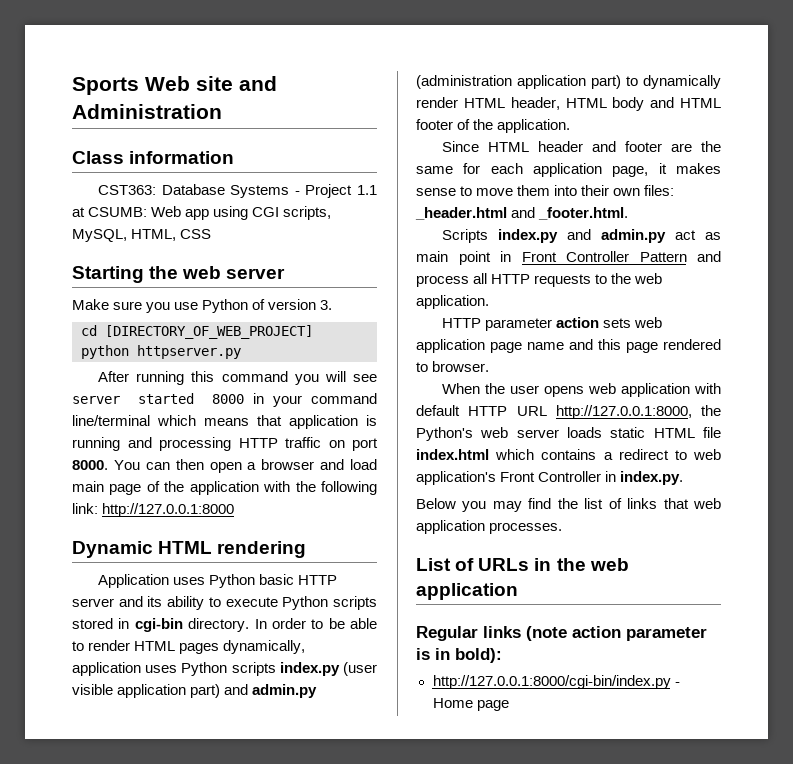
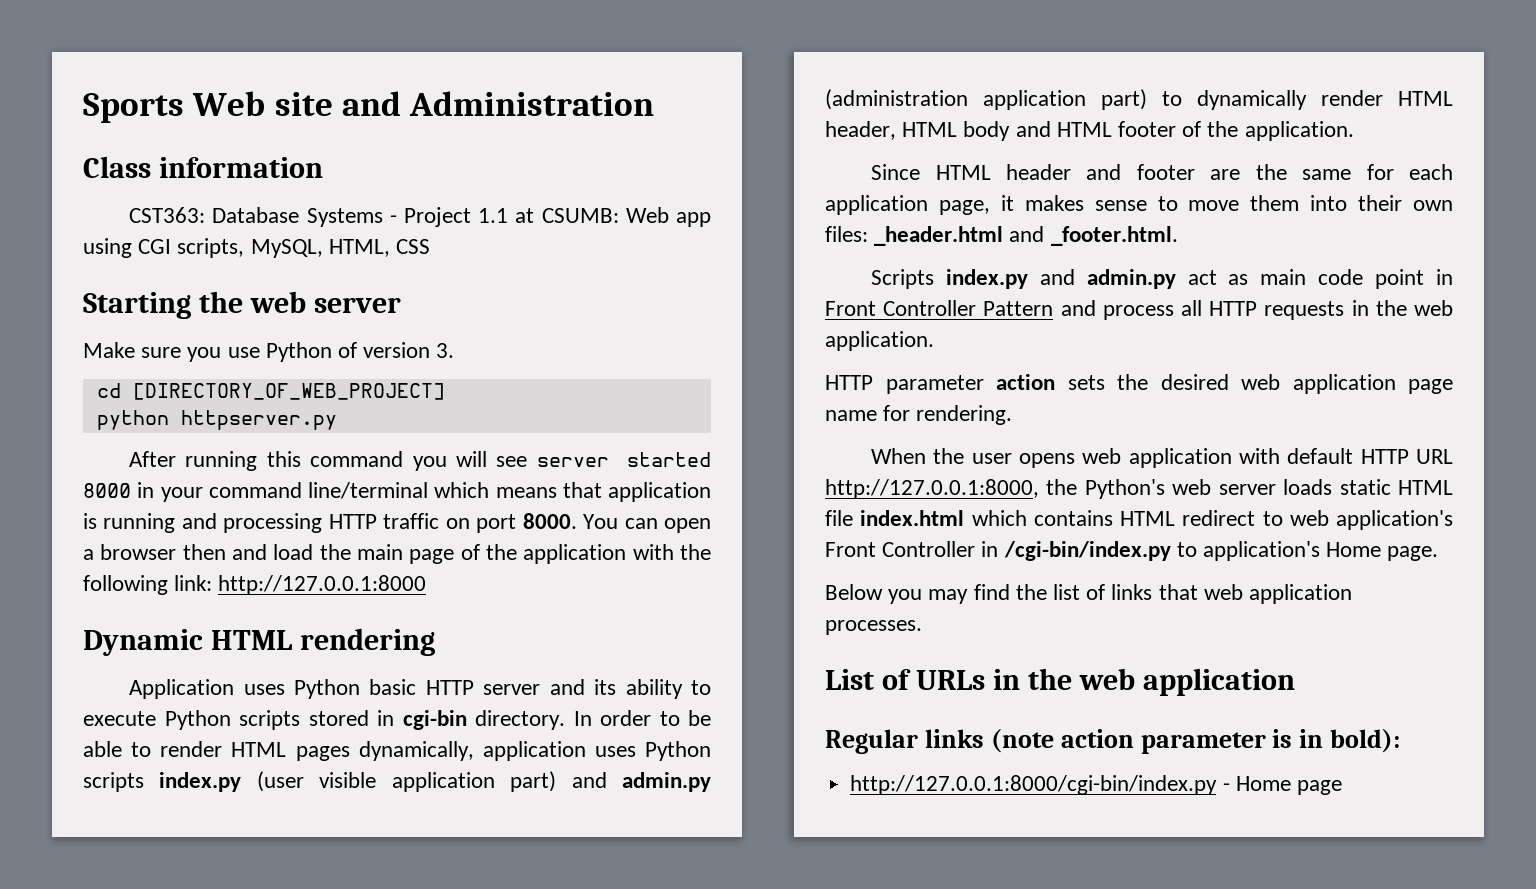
[175,459,204,470] then -> (658, 523) none
(315, 464) none -> [182,544,226,560] then
(377, 464) none -> [319,544,351,560] the
(448, 256) none -> [1318,269,1364,285] code
[595,274,608,284] to -> [1351,300,1369,316] in
(632, 323) none -> [1117,374,1229,390] the desired
[569,339,721,353] [416,361,490,372] and this page rendered to browser. -> [883,405,1013,425] for rendering.
[603,452,613,460] a -> [1120,511,1175,526] HTML
[620,471,684,485] index.py. -> [1003,541,1439,561] /cgi-bin/index.py to application's Home page.

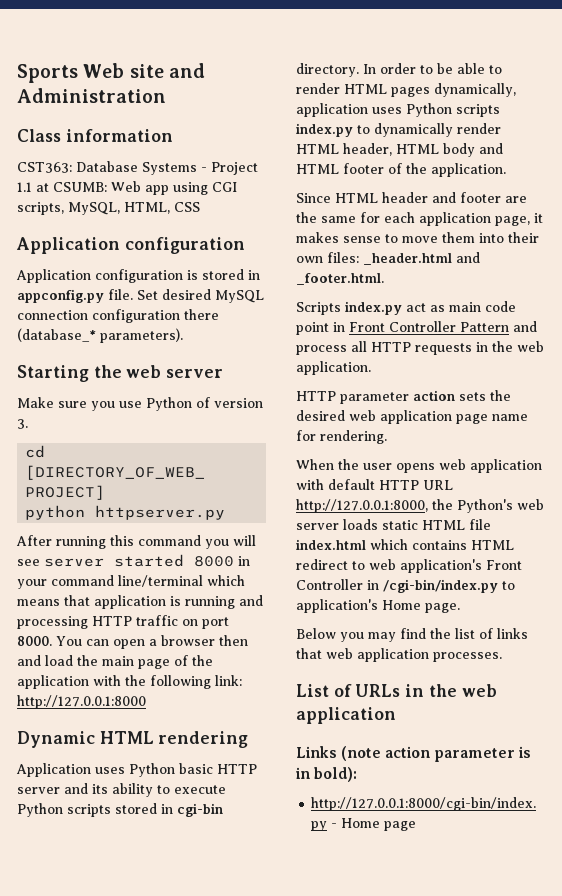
(431, 246) none -> [16,237,245,254] [16,269,260,283] [17,289,264,303] [17,309,219,323] [17,328,183,343] // Application configuration // Application configuration is stored in appconfig.py file. Set desired MySQL connection configuration there (database_* parameters).
[256,771,712,792] [825,89,1147,110] (user visible application part) and admin.py (administration application part) -> (353, 130) none
[1039,269,1176,289] and admin.py -> (402, 308) none
[825,729,984,754] Regular links -> [296,746,337,758] Links

